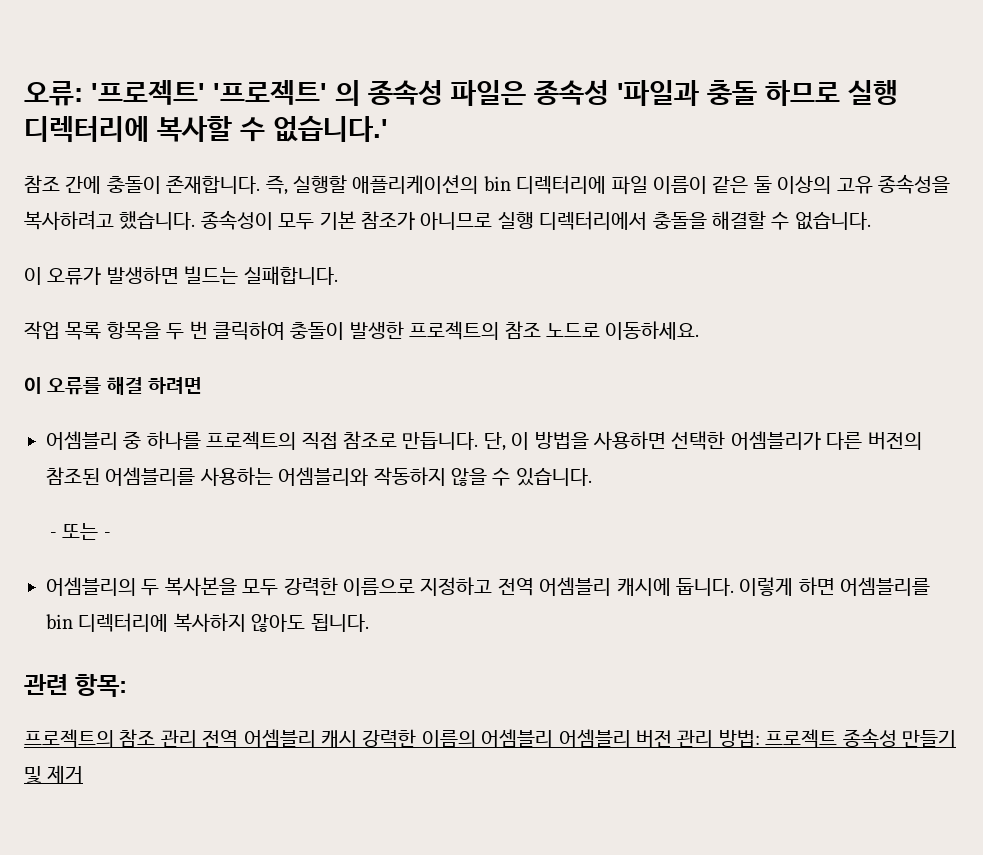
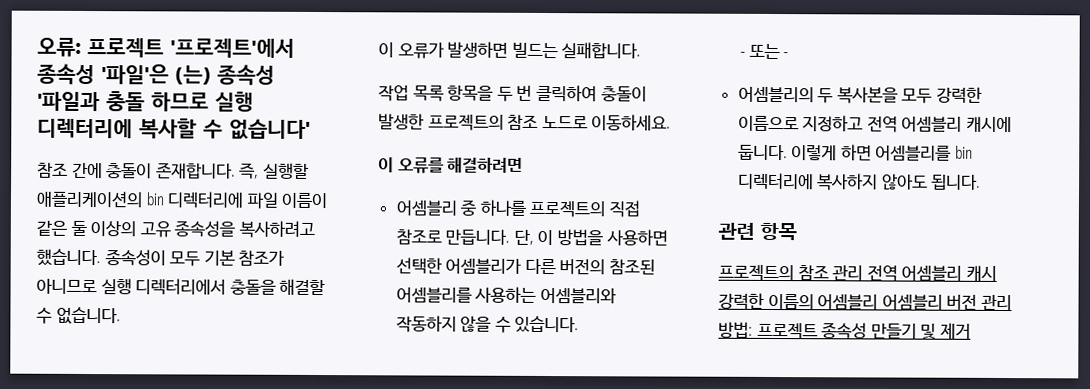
[91,80,526,106] '프로젝트' '프로젝트' 의 종속성 파일은 -> [87,38,295,59] [37,63,211,86] 프로젝트 '프로젝트'에서 종속성 '파일'은 (는)
[273,115,388,142] 없습니다.' -> [229,118,311,140] 없습니다'
[106,377,203,395] 해결 하려면 -> [447,157,524,173] 해결하려면
[75,674,127,697] 항목: -> [760,222,797,241] 항목

